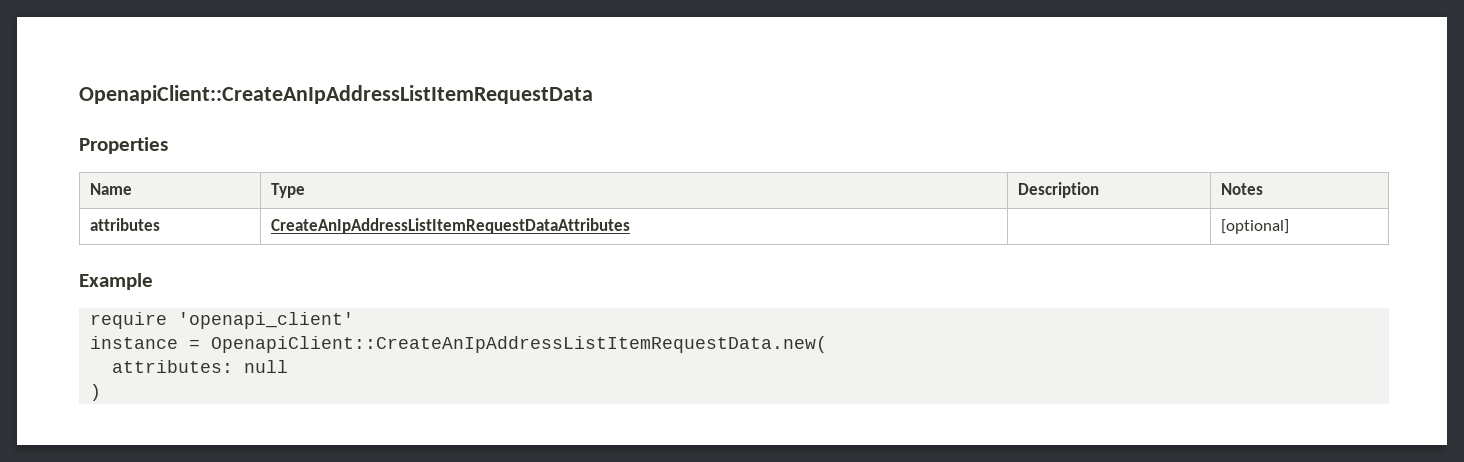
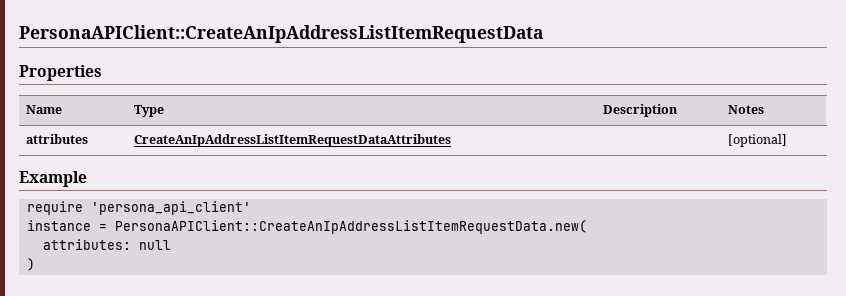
[79,85,593,104] OpenapiClient::CreateAnIpAddressListItemRequestData -> [19,25,543,43] PersonaAPIClient::CreateAnIpAddressListItemRequestData
[178,312,355,329] 'openapi_client' -> [90,201,251,215] 'persona_api_client'
[211,336,828,353] OpenapiClient::CreateAnIpAddressListItemRequestData.new( -> [114,220,587,234] PersonaAPIClient::CreateAnIpAddressListItemRequestData.new(

